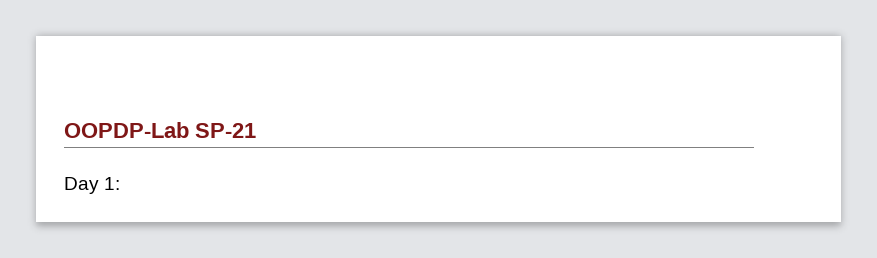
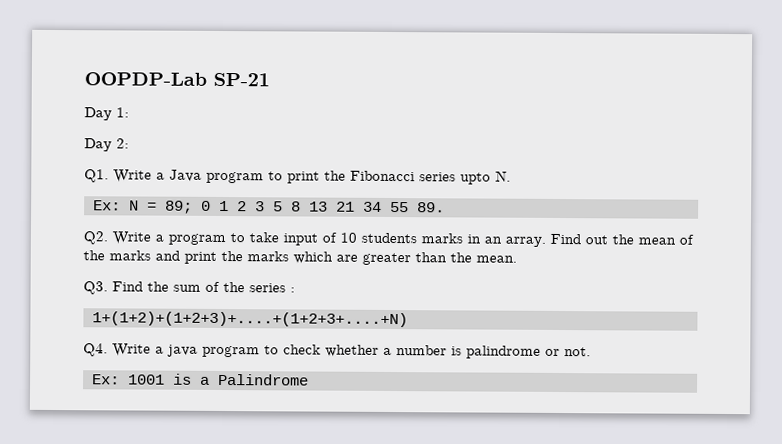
(121, 183) none -> [84,138,129,152] [84,169,511,185] [93,200,445,214] [83,231,694,247] [83,250,517,266] [83,281,295,295] [92,311,408,328] [83,343,591,359] [92,373,309,386] // Day 2: // Q1. Write a Java program to print the Fibonacci series upto N. // Ex: N = 89; 0 1 2 3 5 8 13 21 34 55 89. // Q2. Write a program to take input of 10 students marks in an array. Find out the mean of the marks and print the marks which are greater than the mean. // Q3. Find the sum of the series : // 1+(1+2)+(1+2+3)+....+(1+2+3+....+N) // Q4. Write a java program to check whether a number is palindrome or not. // Ex: 1001 is a Palindrome

